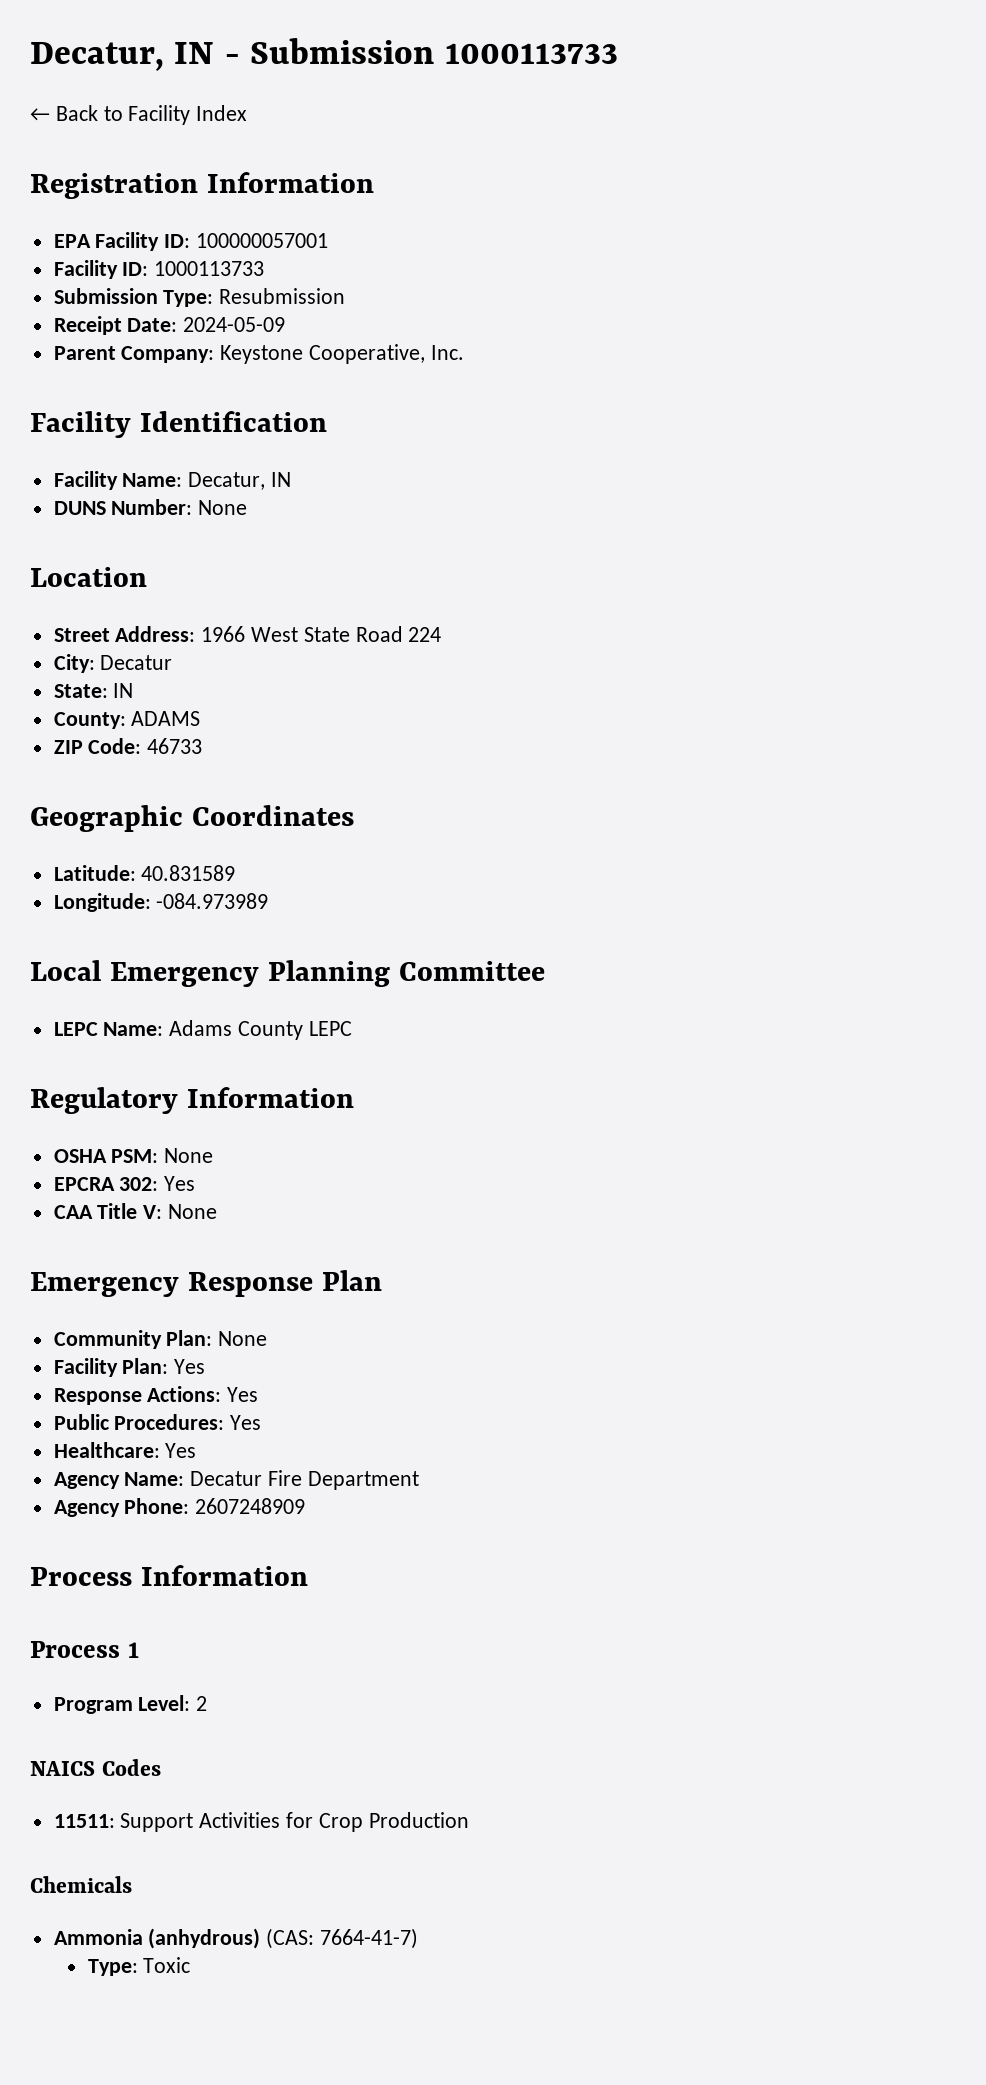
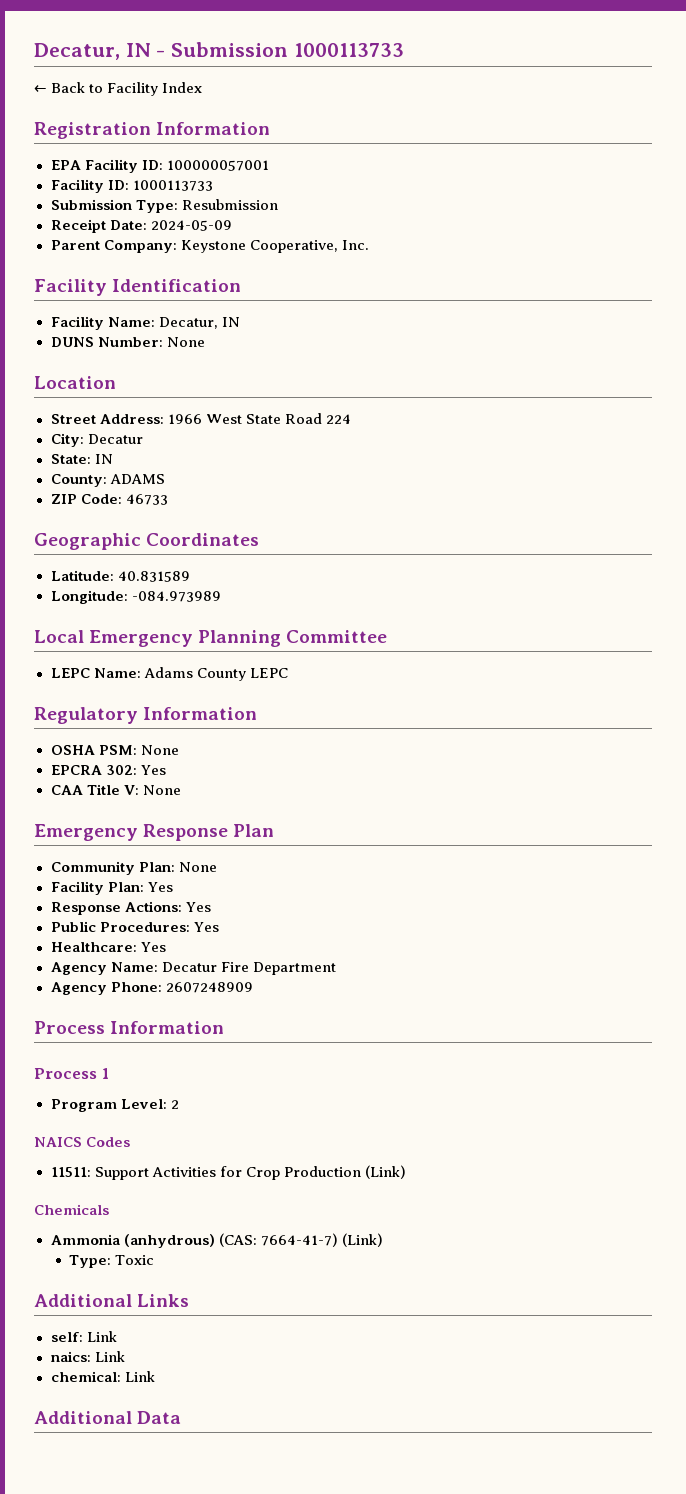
(469, 1820) none -> [364,1165,406,1179] (Link)
(419, 1938) none -> [341,1233,383,1247] (Link)
(191, 1965) none -> [34,1294,190,1307] [50,1331,117,1342] [50,1351,125,1362] [50,1371,155,1382] [34,1411,182,1424] // Additional Links // self: Link // naics: Link // chemical: Link // Additional Data

